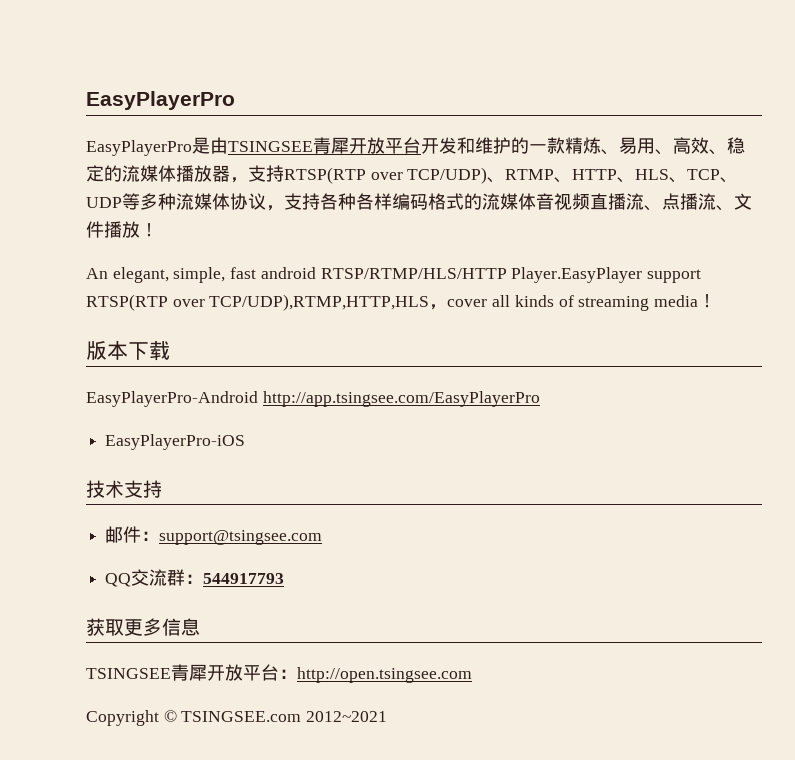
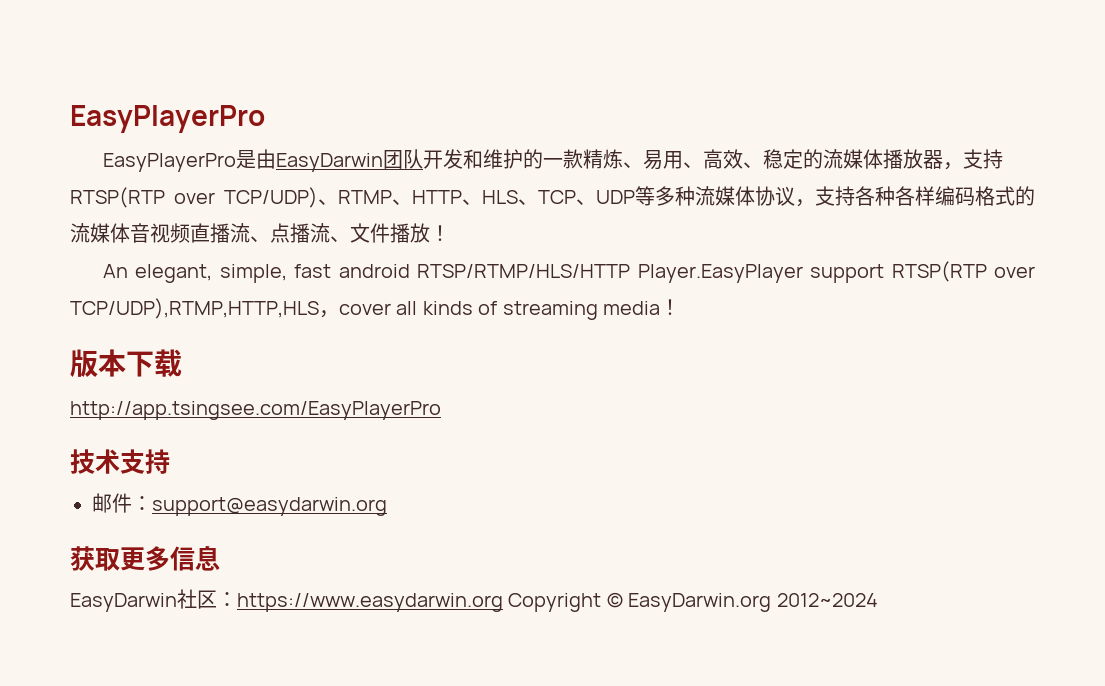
[228,137,421,154] TSINGSEE青犀开放平台 -> [275,149,423,172] EasyDarwin团队
[86,391,258,407] EasyPlayerPro-Android -> (182, 363) none
[105,434,246,450] // EasyPlayerPro-iOS -> (441, 410) none
[159,530,323,545] [105,569,285,587] [86,618,200,636] [86,664,472,683] [86,710,388,726] support@tsingsee.com // QQ交流群：544917793 // 获取更多信息 // TSINGSEE青犀开放平台：http://open.tsingsee.com // Copyright © TSINGSEE.com 2012~2021 -> [152,497,387,516] [70,545,220,571] [70,589,878,612] support@easydarwin.org // 获取更多信息 // EasyDarwin社区：https://www.easydarwin.org Copyright © EasyDarwin.org 2012~2024

